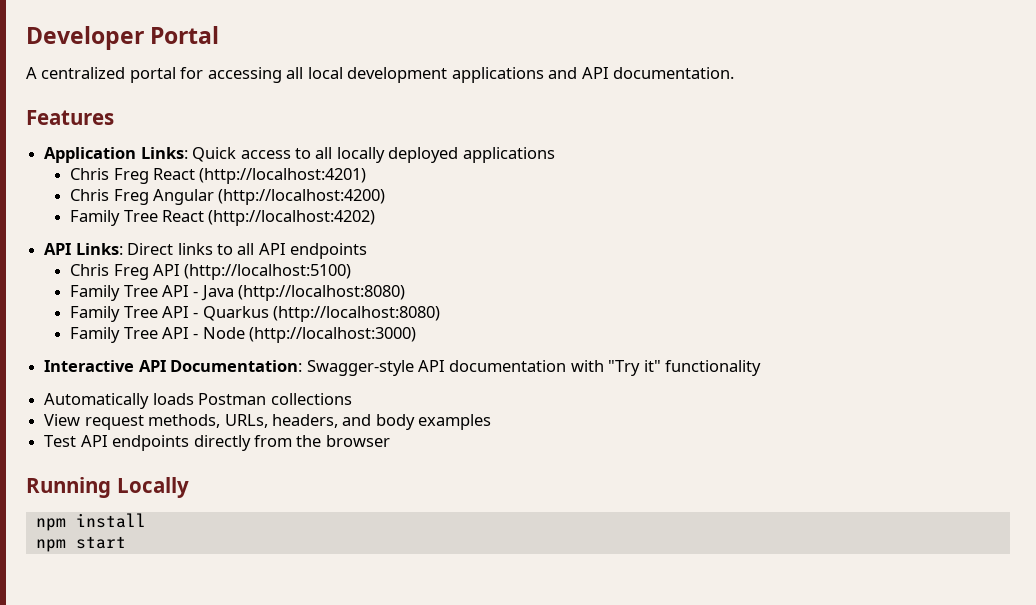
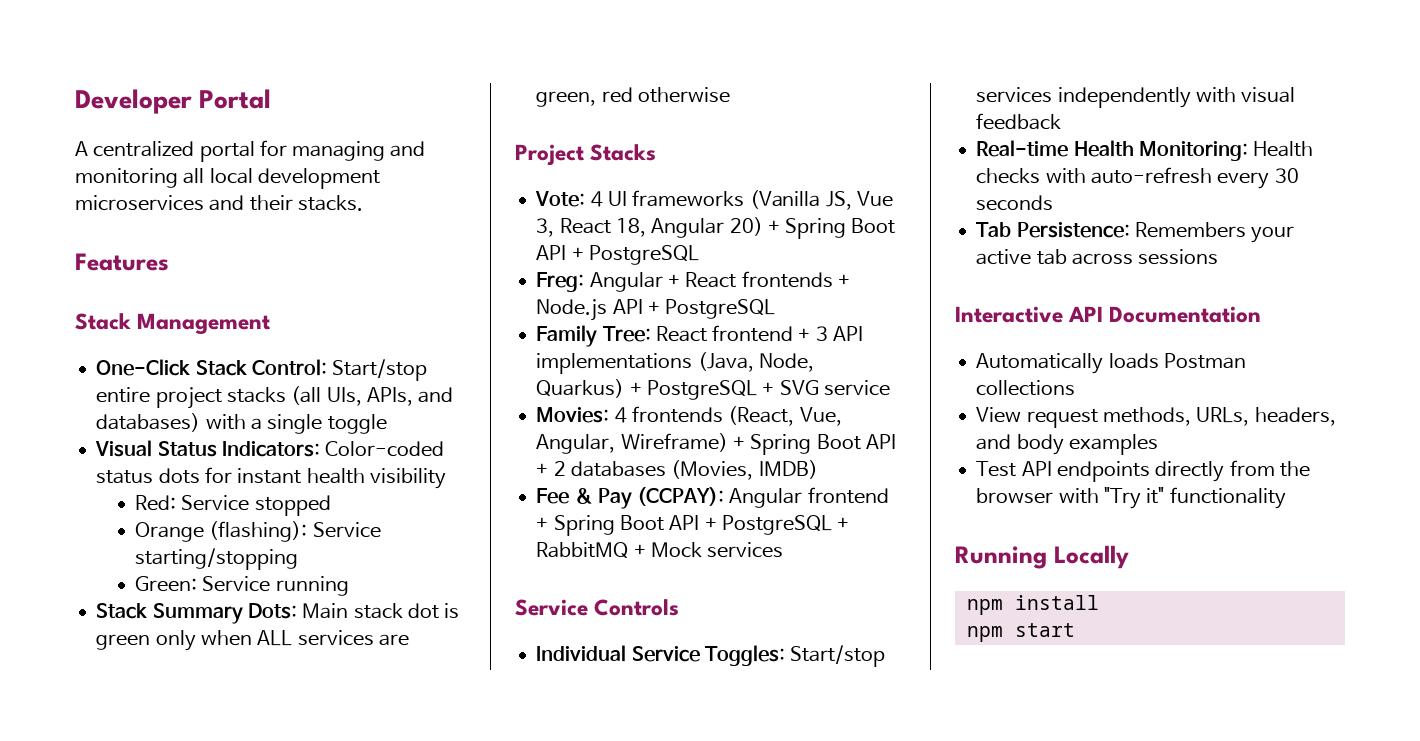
[207,67,735,83] [26,110,114,125] [44,147,555,163] [70,168,367,184] [70,189,386,205] [70,210,376,226] [44,243,368,259] [70,264,352,280] [70,285,406,301] [70,306,441,322] [70,327,417,343] [44,360,762,376] accessing all local development applications and API documentation. // Features // Application Links: Quick access to all locally deployed applications // Chris Freg React (http://localhost:4201) // Chris Freg Angular (http://localhost:4200) // Family Tree React (http://localhost:4202) // API Links: Direct links to all API endpoints // Chris Freg API (http://localhost:5100) // Family Tree API - Java (http://localhost:8080) // Family Tree API - Quarkus (http://localhost:8080) // Family Tree API - Node (http://localhost:3000) // Interactive API Documentation: Swagger-style API documentation with "Try it" functionality -> [292,141,426,161] [75,168,380,189] [75,195,363,211] [75,253,169,271] [75,313,271,335] [96,359,428,381] [96,386,454,409] [96,413,387,434] [95,440,445,457] [96,467,446,489] [135,495,331,516] [135,521,381,542] [135,548,299,570] [135,576,349,596] [96,603,460,624] [96,630,409,651] [536,87,730,107] [515,144,657,166] [535,190,894,210] [536,217,896,239] [536,245,699,265] [536,271,850,292] [536,299,776,321] [536,325,864,347] [536,352,814,374] [536,379,890,400] [536,406,842,426] [536,433,896,455] [536,460,818,480] [536,487,889,509] [536,515,850,536] [536,542,784,558] [515,599,680,616] [536,645,886,667] [976,87,1296,108] [976,113,1062,130] [976,140,1314,161] [976,167,1299,189] [976,195,1054,211] [976,222,1295,243] [976,249,1219,265] [955,306,1262,323] managing and monitoring all local development microservices and their stacks. // Features // Stack Management // One-Click Stack Control: Start/stop entire project stacks (all UIs, APIs, and databases) with a single toggle // Visual Status Indicators: Color-coded status dots for instant health visibility // Red: Service stopped // Orange (flashing): Service starting/stopping // Green: Service running // Stack Summary Dots: Main stack dot is green only when ALL services are green, red otherwise // Project Stacks // Vote: 4 UI frameworks (Vanilla JS, Vue 3, React 18, Angular 20) + Spring Boot API + PostgreSQL // Freg: Angular + React frontends + Node.js API + PostgreSQL // Family Tree: React frontend + 3 API implementations (Java, Node, Quarkus) + PostgreSQL + SVG service // Movies: 4 frontends (React, Vue, Angular, Wireframe) + Spring Boot API + 2 databases (Movies, IMDB) // Fee & Pay (CCPAY): Angular frontend + Spring Boot API + PostgreSQL + RabbitMQ + Mock services // Service Controls // Individual Service Toggles: Start/stop services independently with visual feedback // Real-time Health Monitoring: Health checks with auto-refresh every 30 seconds // Tab Persistence: Remembers your active tab across sessions // Interactive API Documentation
(390, 441) none -> [1058,487,1286,509] with "Try it" functionality

